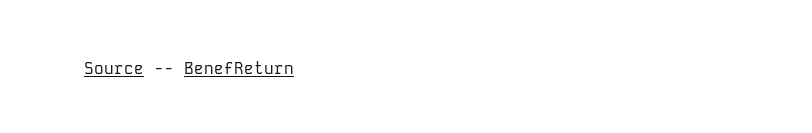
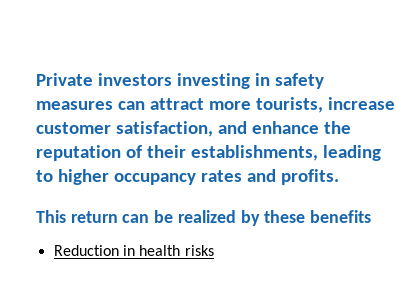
[84,61,294,74] Source -- BenefReturn -> [36,73,324,89] [36,97,395,113] [36,121,351,137] [36,145,381,161] [36,169,339,185] [36,210,372,226] [53,245,214,256] Private investors investing in safety measures can attract more tourists, increase customer satisfaction, and enhance the reputation of their establishments, leading to higher occupancy rates and profits. // This return can be realized by these benefits // Reduction in health risks

